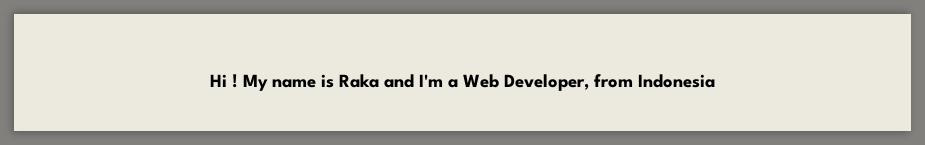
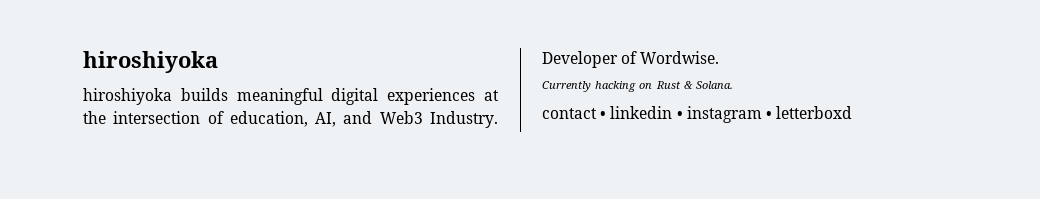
[210,74,715,91] Hi ! My name is Raka and I'm a Web Developer, from Indonesia -> [83,51,218,73] [83,88,500,105] [83,111,498,128] [542,51,720,68] [542,81,733,92] [542,106,853,123] hiroshiyoka // hiroshiyoka builds meaningful digital experiences at the intersection of education, AI, and Web3 Industry. Developer of Wordwise. // Currently hacking on Rust & Solana. // contact • linkedin • instagram • letterboxd

